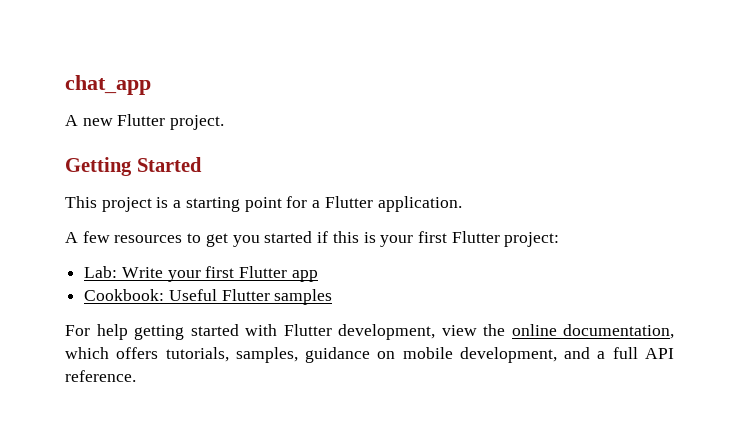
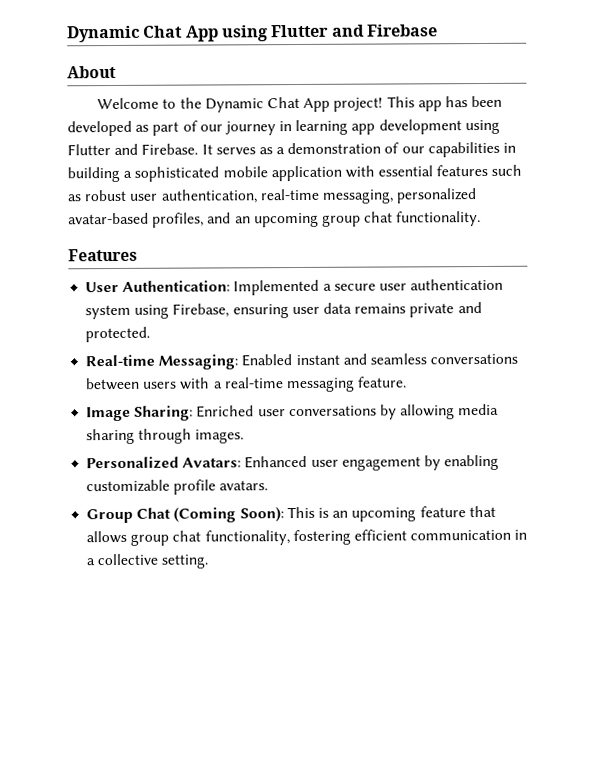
[65,75,151,95] [65,114,225,130] [65,157,202,176] [65,196,462,212] [65,231,560,247] [84,266,318,282] [84,289,333,305] [65,324,674,340] [65,347,674,363] [65,370,136,382] chat_app // A new Flutter project. // Getting Started // This project is a starting point for a Flutter application. // A few resources to get you started if this is your first Flutter project: // Lab: Write your first Flutter app // Cookbook: Useful Flutter samples // For help getting started with Flutter development, view the online documentation, which offers tutorials, samples, guidance on mobile development, and a full API reference. -> [67,24,438,43] [67,65,116,79] [97,95,503,113] [67,119,500,137] [67,141,517,158] [67,164,523,183] [67,188,478,204] [68,211,482,228] [68,248,138,262] [85,278,504,296] [85,302,482,320] [85,326,151,343] [85,353,519,370] [85,376,408,393] [86,403,500,422] [86,428,245,445] [86,454,500,471] [86,479,269,495] [86,505,496,524] [86,529,528,546] [86,553,209,569] Dynamic Chat App using Flutter and Firebase // About // Welcome to the Dynamic Chat App project! This app has been developed as part of our journey in learning app development using Flutter and Firebase. It serves as a demonstration of our capabilities in building a sophisticated mobile application with essential features such as robust user authentication, real-time messaging, personalized avatar-based profiles, and an upcoming group chat functionality. // Features // User Authentication: Implemented a secure user authentication system using Firebase, ensuring user data remains private and protected. // Real-time Messaging: Enabled instant and seamless conversations between users with a real-time messaging feature. // Image Sharing: Enriched user conversations by allowing media sharing through images. // Personalized Avatars: Enhanced user engagement by enabling customizable profile avatars. // Group Chat (Coming Soon): This is an upcoming feature that allows group chat functionality, fostering efficient communication in a collective setting.

